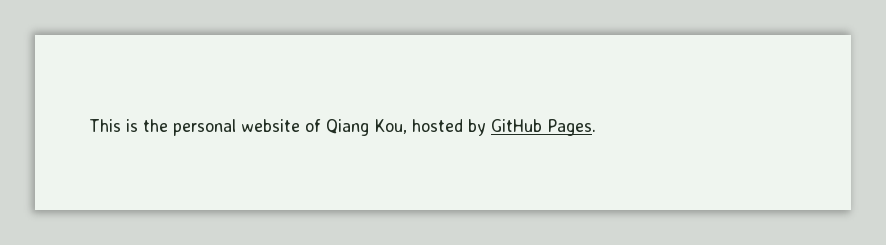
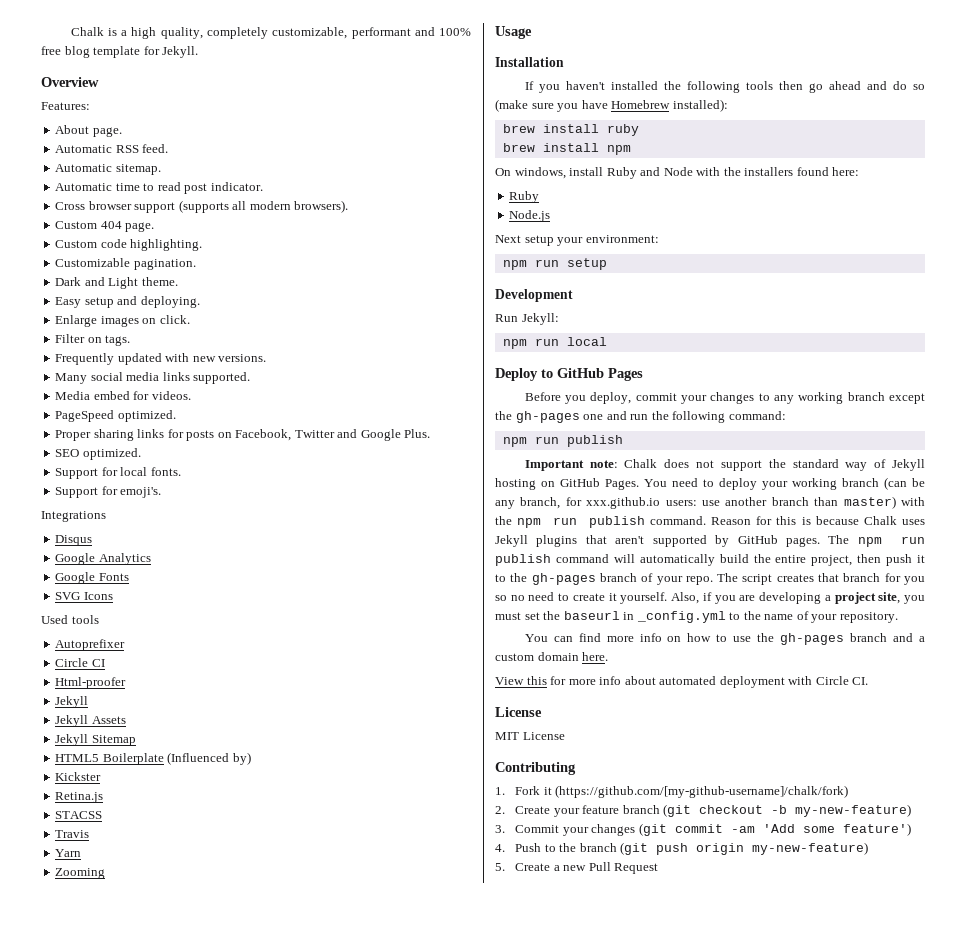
[89,119,596,136] This is the personal website of Qiang Kou, hosted by GitHub Pages. -> [70,27,471,39] [41,46,199,58] [41,77,99,87] [41,102,90,110] [55,125,122,137] [55,144,169,153] [55,164,161,175] [55,182,263,194] [55,200,349,213] [55,221,155,232] [55,239,203,251] [55,258,196,270] [55,277,178,289] [55,296,200,308] [55,315,190,327] [55,334,131,346] [55,353,267,365] [55,372,251,384] [55,391,191,400] [55,410,176,422] [55,429,431,441] [55,448,141,460] [55,467,181,479] [55,486,162,498] [41,511,106,522] [55,535,93,546] [55,553,151,565] [55,572,129,584] [55,592,113,600] [41,615,99,624] [55,639,126,651] [55,658,105,667] [55,677,127,689] [55,696,89,708] [55,715,126,727] [55,734,136,746] [55,752,251,765] [55,772,102,781] [55,792,104,803] [55,811,103,819] [55,830,90,838] [55,849,82,857] [55,868,106,879] [495,26,532,39] [495,57,564,67] [524,81,925,93] [495,99,728,112] [502,124,639,136] [502,143,631,155] [495,167,860,179] [509,191,540,203] [509,210,551,222] [495,235,659,246] [502,258,607,270] [495,289,573,302] [495,313,559,325] [502,337,607,349] [495,368,643,381] [524,392,925,404] [495,411,786,423] [502,435,623,447] [524,459,925,471] [495,477,925,490] [495,496,925,509] [495,516,925,528] [495,535,926,547] [495,554,925,566] [495,573,926,585] [495,592,925,604] [495,611,898,623] [524,633,925,645] [495,652,609,661] [495,676,869,688] [495,707,542,717] [495,732,565,740] [495,762,576,775] [495,785,849,798] [495,804,912,817] [495,823,911,836] [495,842,869,855] [495,862,659,874] Chalk is a high quality, completely customizable, performant and 100% free blog template for Jekyll. // Overview // Features: // About page. // Automatic RSS feed. // Automatic sitemap. // Automatic time to read post indicator. // Cross browser support (supports all modern browsers). // Custom 404 page. // Custom code highlighting. // Customizable pagination. // Dark and Light theme. // Easy setup and deploying. // Enlarge images on click. // Filter on tags. // Frequently updated with new versions. // Many social media links supported. // Media embed for videos. // PageSpeed optimized. // Proper sharing links for posts on Facebook, Twitter and Google Plus. // SEO optimized. // Support for local fonts. // Support for emoji's. // Integrations // Disqus // Google Analytics // Google Fonts // SVG Icons // Used tools // Autoprefixer // Circle CI // Html-proofer // Jekyll // Jekyll Assets // Jekyll Sitemap // HTML5 Boilerplate (Influenced by) // Kickster // Retina.js // STACSS // Travis // Yarn // Zooming // Usage // Installation // If you haven't installed the following tools then go ahead and do so (make sure you have Homebrew installed): // brew install ruby // brew install npm // On windows, install Ruby and Node with the installers found here: // Ruby // Node.js // Next setup your environment: // npm run setup // Development // Run Jekyll: // npm run local // Deploy to GitHub Pages // Before you deploy, commit your changes to any working branch except the gh-pages one and run the following command: // npm run publish // Important note: Chalk does not support the standard way of Jekyll hosting on GitHub Pages. You need to deploy your working branch (can be any branch, for xxx.github.io users: use another branch than master) with the npm run publish command. Reason for this is because Chalk uses Jekyll plugins that aren't supported by GitHub pages. The npm run publish command will automatically build the entire project, then push it to the gh-pages branch of your repo. The script creates that branch for you so no need to create it yourself. Also, if you are developing a project site, you must set the baseurl in _config.yml to the name of your repository. // You can find more info on how to use the gh-pages branch and a custom domain here. // View this for more info about automated deployment with Circle CI. // License // MIT License // Contributing // 1. Fork it (https://github.com/[my-github-username]/chalk/fork) // 2. Create your feature branch (git checkout -b my-new-feature) // 3. Commit your changes (git commit -am 'Add some feature') // 4. Push to the branch (git push origin my-new-feature) // 5. Create a new Pull Request

